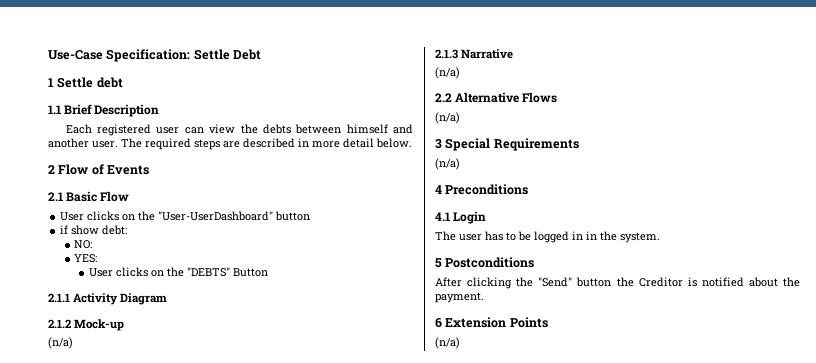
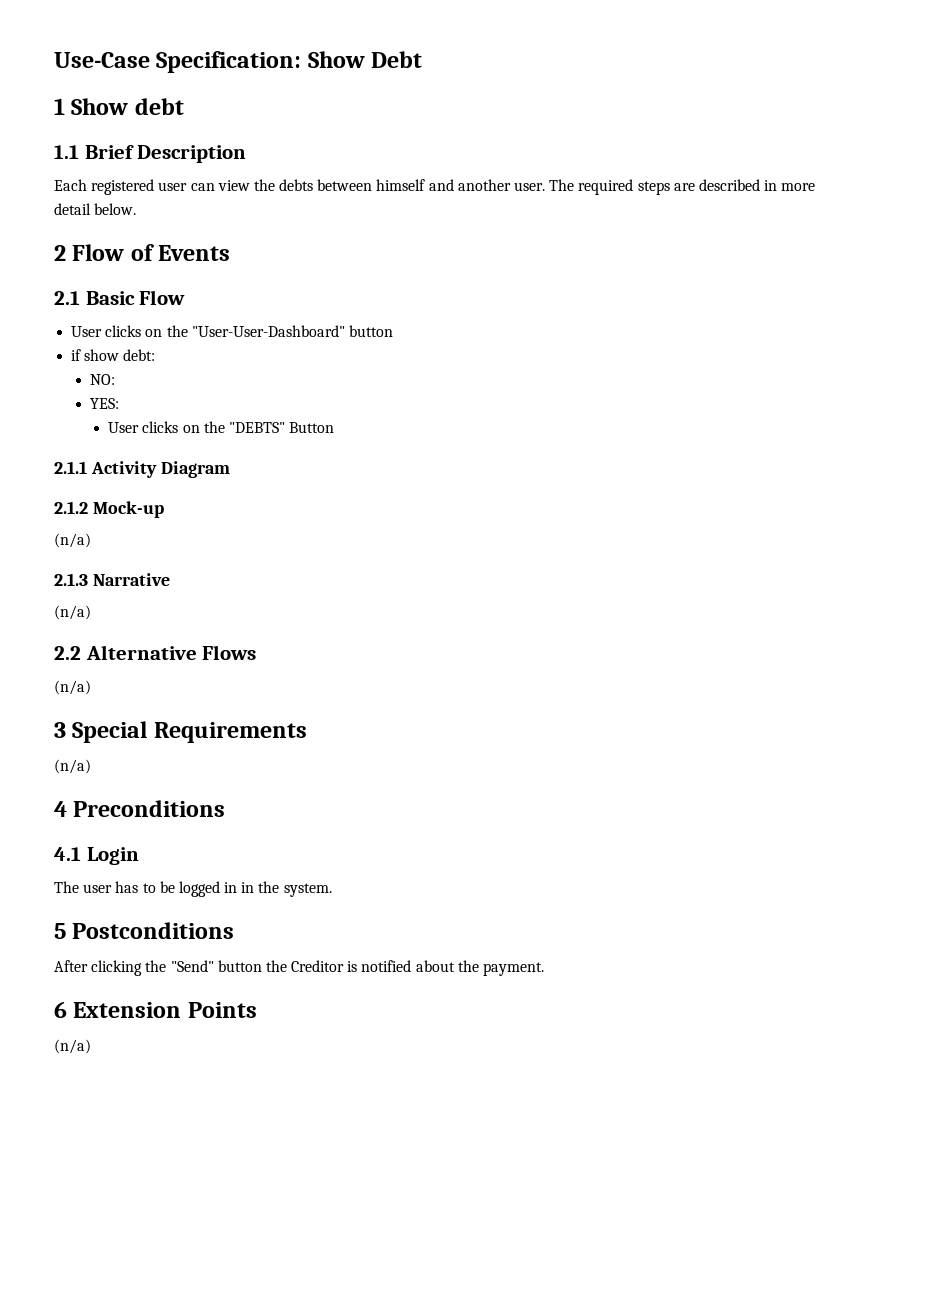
[193,49,230,60] Settle -> [307,51,365,68] Show
[57,77,94,88] Settle -> [71,98,129,115] Show
[158,211,274,221] "User-UserDashboard" -> [191,325,345,337] "User-User-Dashboard"

